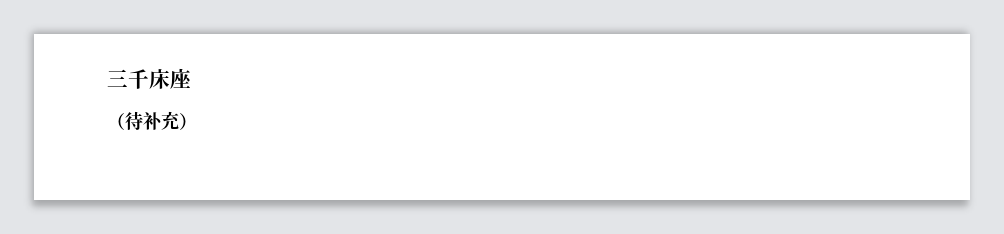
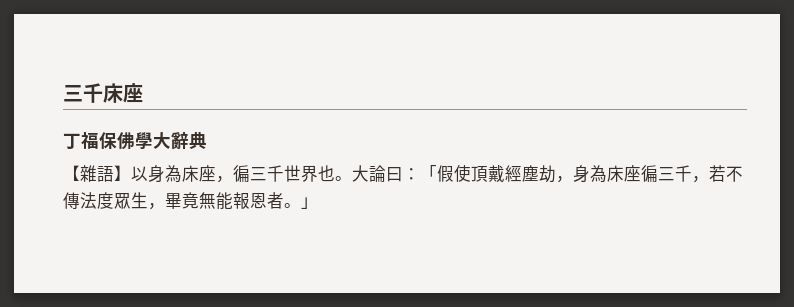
[107,111,197,130] （待补充） -> [63,131,207,150] [63,165,743,183] [63,192,318,210] 丁福保佛學大辭典 // 【雜語】以身為床座，徧三千世界也。大論曰：「假使頂戴經塵劫，身為床座徧三千，若不傳法度眾生，畢竟無能報恩者。」

